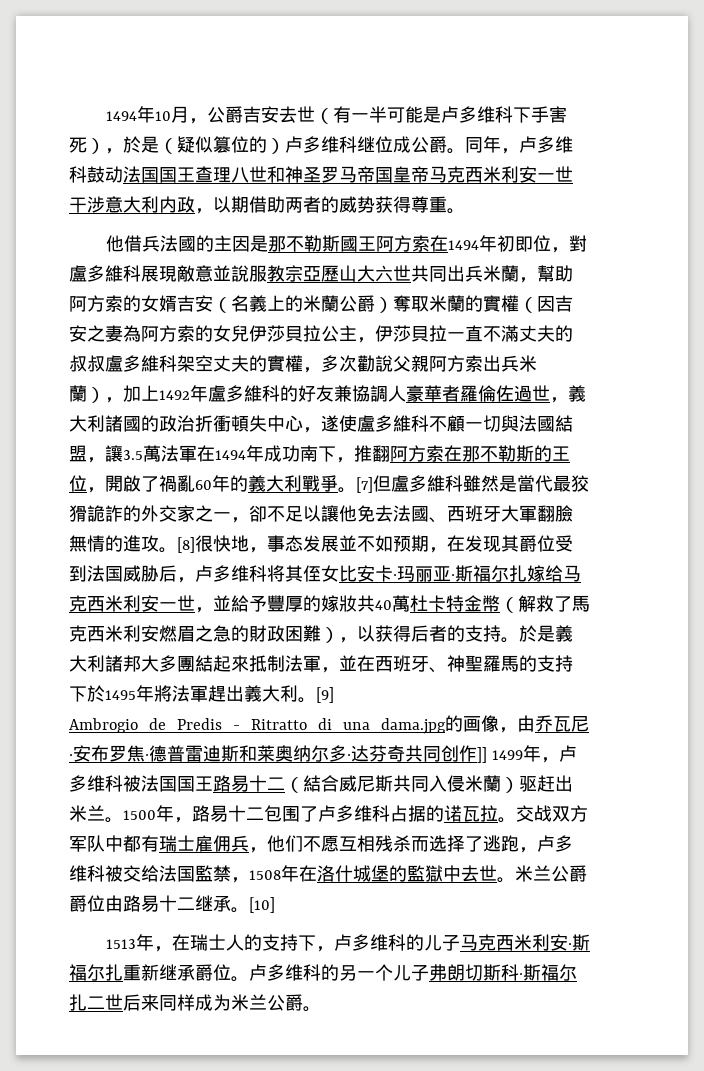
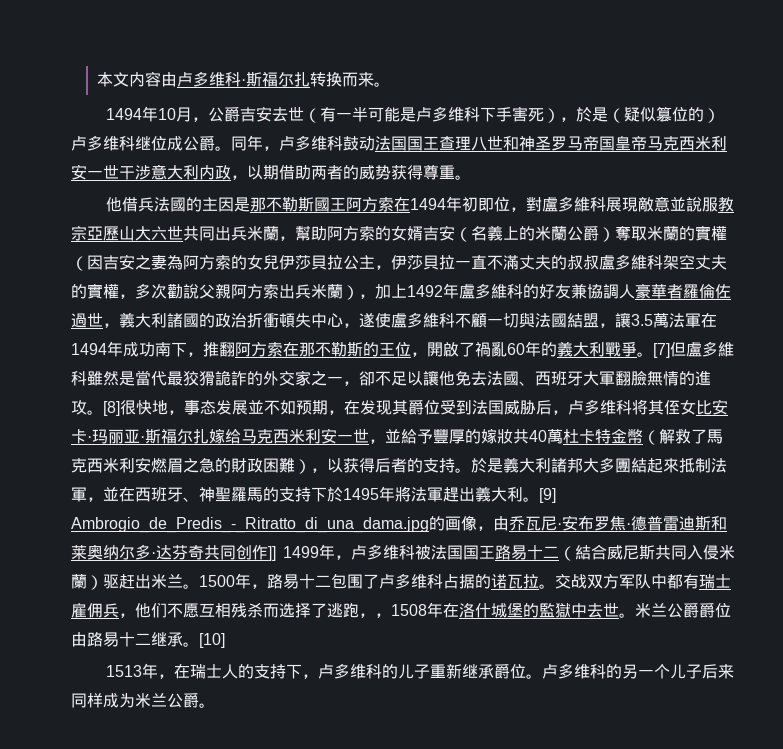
(105, 116) none -> [96,71,390,87] 本文内容由卢多维科·斯福尔扎转换而来。 //
[537,835,573,852] [69,865,231,882] 卢多维科被交给法国監禁 -> (375, 615) none
[459,934,590,951] [69,964,123,981] 马克西米利安·斯福尔扎 -> (431, 671) none
[429,964,577,981] [69,994,123,1011] 弗朗切斯科·斯福尔扎二世 -> (703, 671) none

